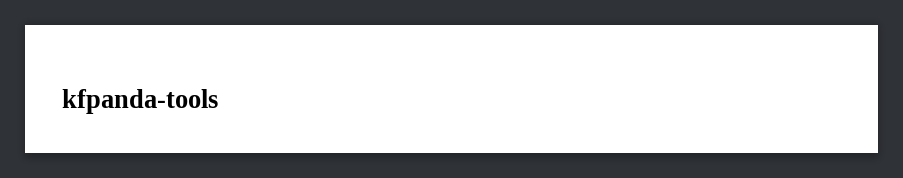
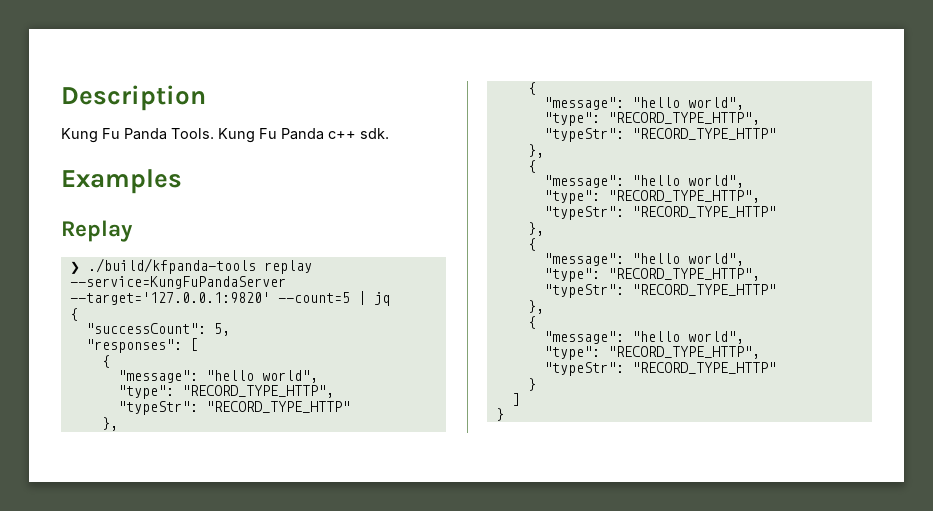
[62,89,218,114] kfpanda-tools -> [61,85,206,111] [61,128,389,143] [61,169,182,194] [61,220,133,242] [69,258,312,274] [69,276,286,289] [69,291,390,306] [69,308,78,321] [85,323,230,336] [85,338,198,353] [101,355,110,368] [117,370,318,383] [117,385,334,399] [117,401,350,415] [101,417,118,431] [527,82,536,95] [543,97,744,110] [543,112,760,126] [543,128,776,142] [527,144,544,158] [527,160,536,173] [543,175,744,188] [543,190,760,204] [543,206,776,220] [527,222,544,236] [527,238,536,251] [543,253,744,266] [543,268,760,282] [543,284,776,298] [527,300,544,314] [527,316,536,329] [543,331,744,344] [543,346,760,360] [543,362,776,376] [527,378,536,391] [511,393,520,406] [495,408,504,421] Description // Kung Fu Panda Tools. Kung Fu Panda c++ sdk. // Examples // Replay // ❯ ./build/kfpanda-tools replay --service=KungFuPandaServer --target='127.0.0.1:9820' --count=5 | jq // { // "successCount": 5, // "responses": [ // { // "message": "hello world", // "type": "RECORD_TYPE_HTTP", // "typeStr": "RECORD_TYPE_HTTP" // }, // { // "message": "hello world", // "type": "RECORD_TYPE_HTTP", // "typeStr": "RECORD_TYPE_HTTP" // }, // { // "message": "hello world", // "type": "RECORD_TYPE_HTTP", // "typeStr": "RECORD_TYPE_HTTP" // }, // { // "message": "hello world", // "type": "RECORD_TYPE_HTTP", // "typeStr": "RECORD_TYPE_HTTP" // }, // { // "message": "hello world", // "type": "RECORD_TYPE_HTTP", // "typeStr": "RECORD_TYPE_HTTP" // } // ] // }

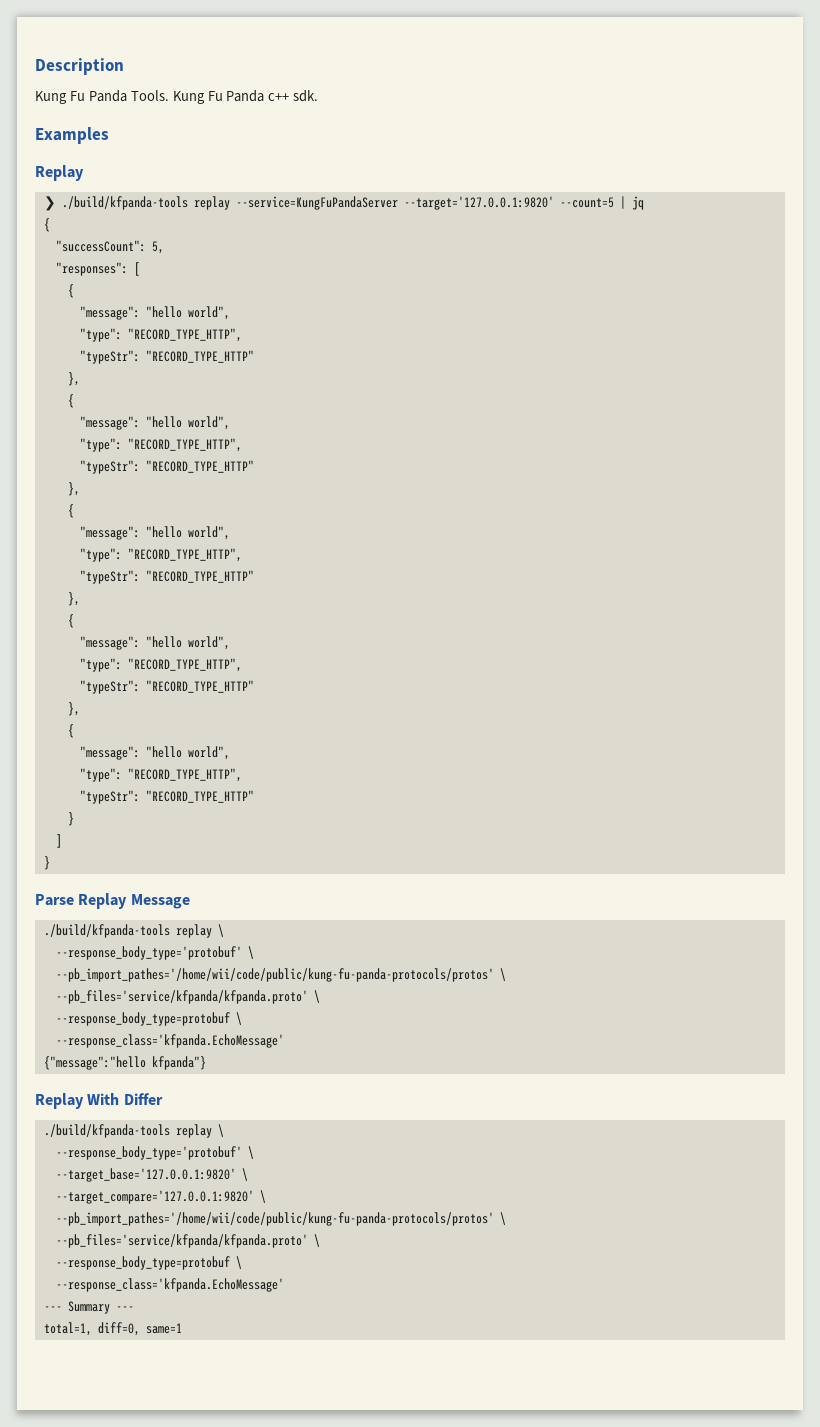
(504, 414) none -> [35,893,190,909] [43,924,224,938] [55,946,254,960] [55,968,506,982] [55,990,320,1004] [55,1012,242,1026] [55,1034,284,1048] [43,1056,206,1070] [35,1093,163,1109] [43,1124,224,1138] [55,1146,254,1160] [55,1168,248,1182] [55,1190,266,1204] [55,1212,506,1226] [55,1234,320,1248] [55,1256,242,1270] [55,1278,284,1292] [43,1301,134,1314] [43,1322,182,1336] // Parse Replay Message // ./build/kfpanda-tools replay \ // --response_body_type='protobuf' \ // --pb_import_pathes='/home/wii/code/public/kung-fu-panda-protocols/protos' \ // --pb_files='service/kfpanda/kfpanda.proto' \ // --response_body_type=protobuf \ // --response_class='kfpanda.EchoMessage' // {"message":"hello kfpanda"} // Replay With Differ // ./build/kfpanda-tools replay \ // --response_body_type='protobuf' \ // --target_base='127.0.0.1:9820' \ // --target_compare='127.0.0.1:9820' \ // --pb_import_pathes='/home/wii/code/public/kung-fu-panda-protocols/protos' \ // --pb_files='service/kfpanda/kfpanda.proto' \ // --response_body_type=protobuf \ // --response_class='kfpanda.EchoMessage' // --- Summary --- // total=1, diff=0, same=1

